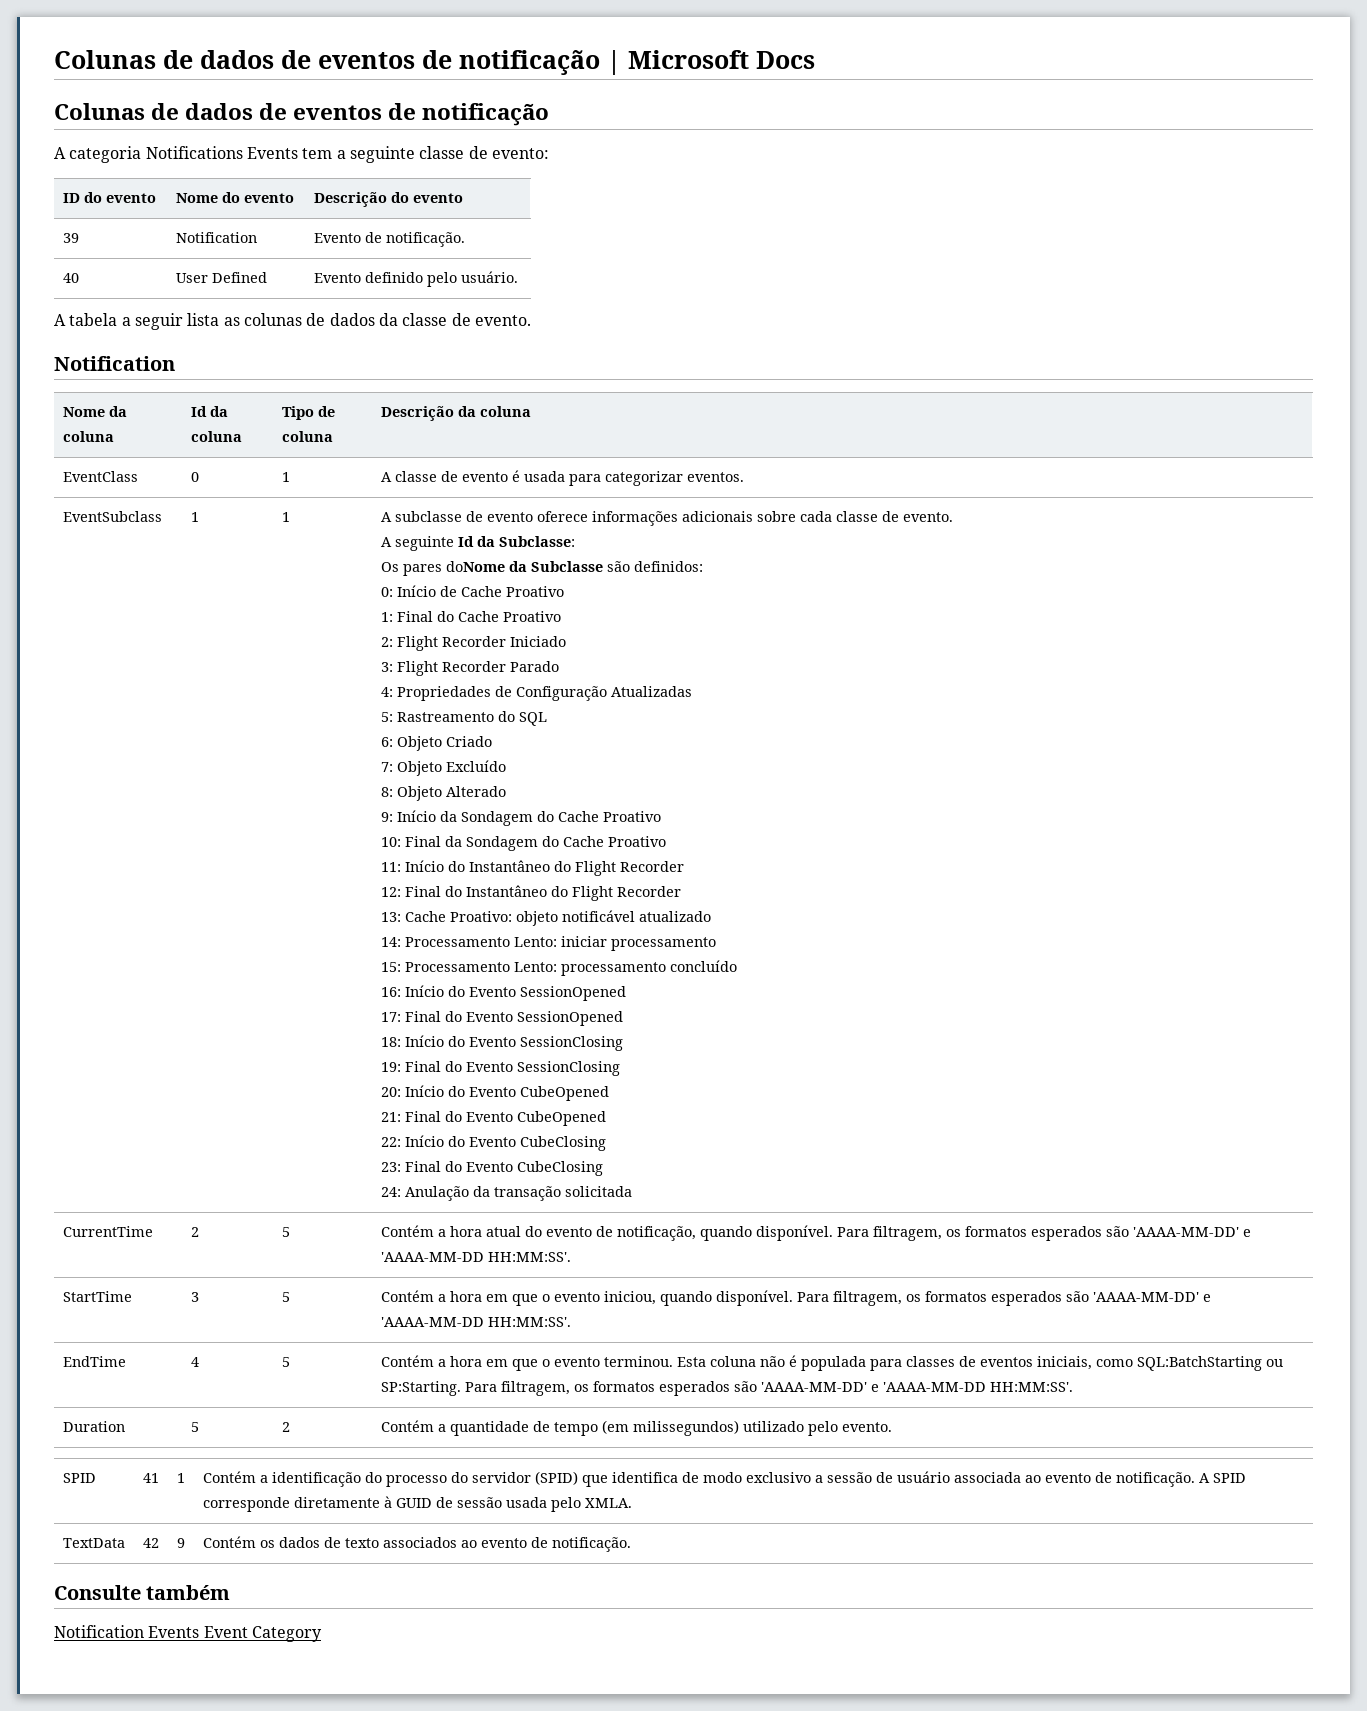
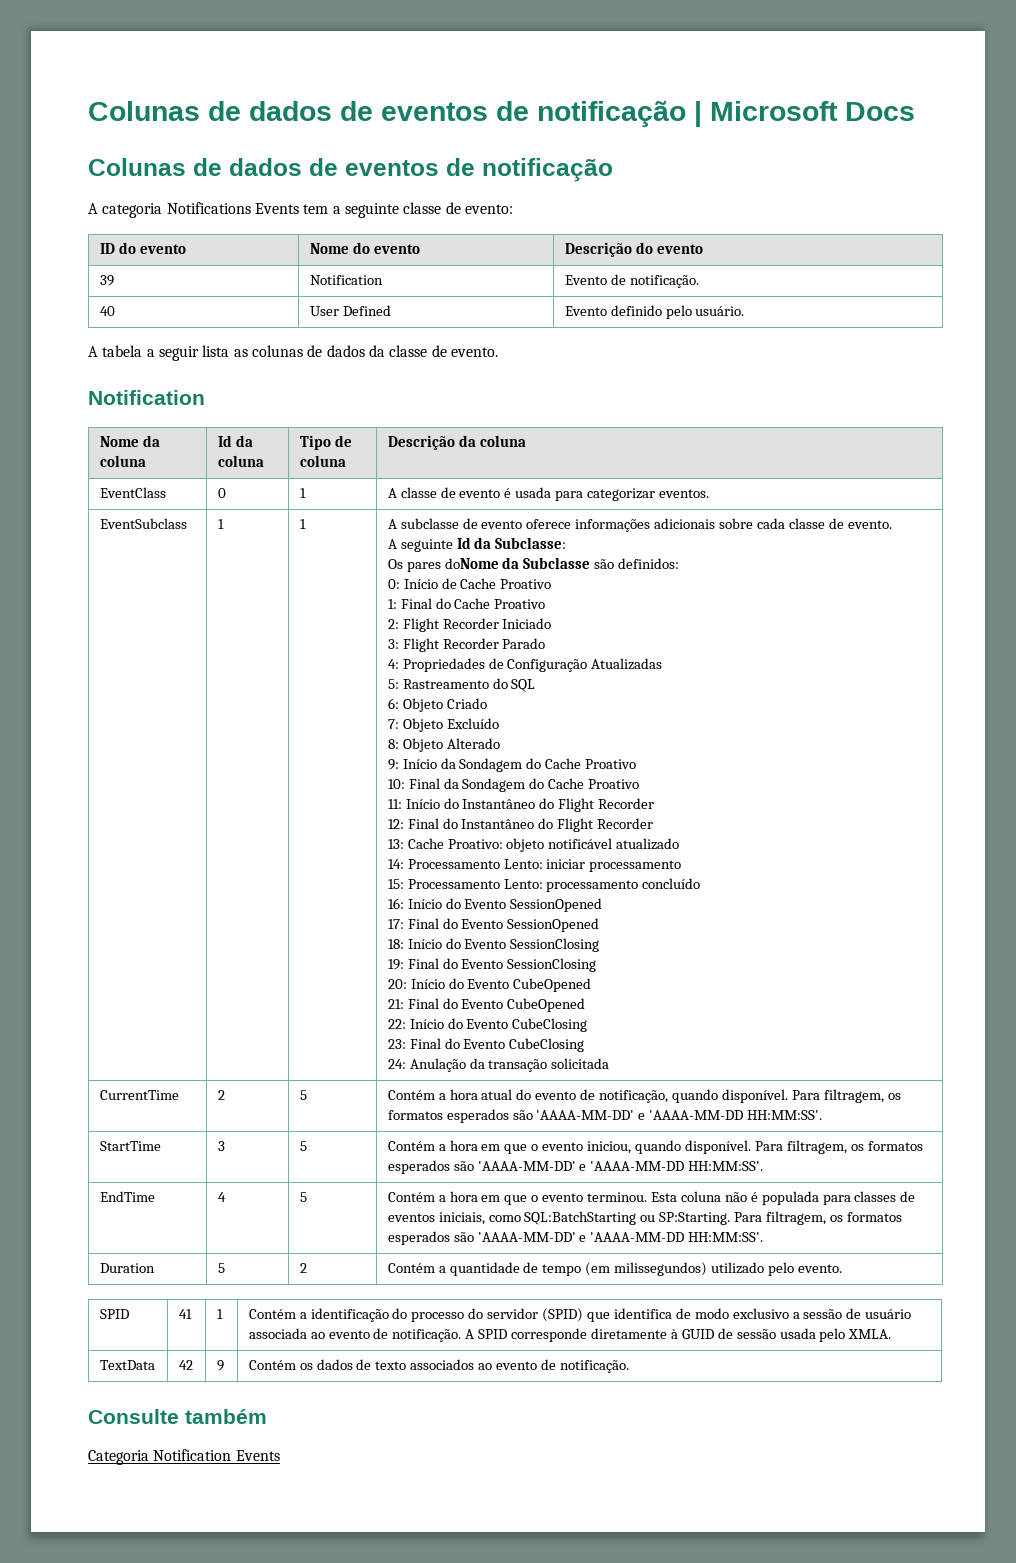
(231, 1592) none -> [88,1450,149,1465] Categoria
[203,1626,322,1642] Event Category -> (280, 1455) none

